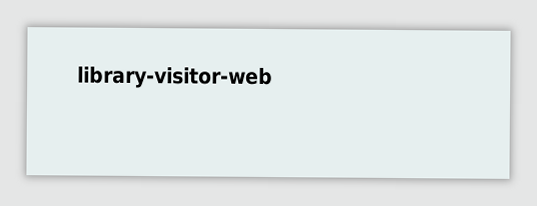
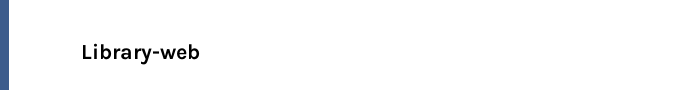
[77,66,273,90] library-visitor-web -> [81,43,200,65] Library-web

